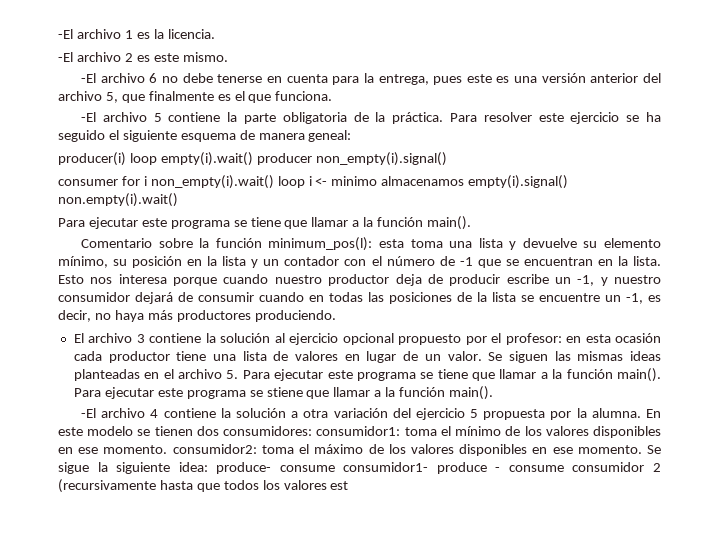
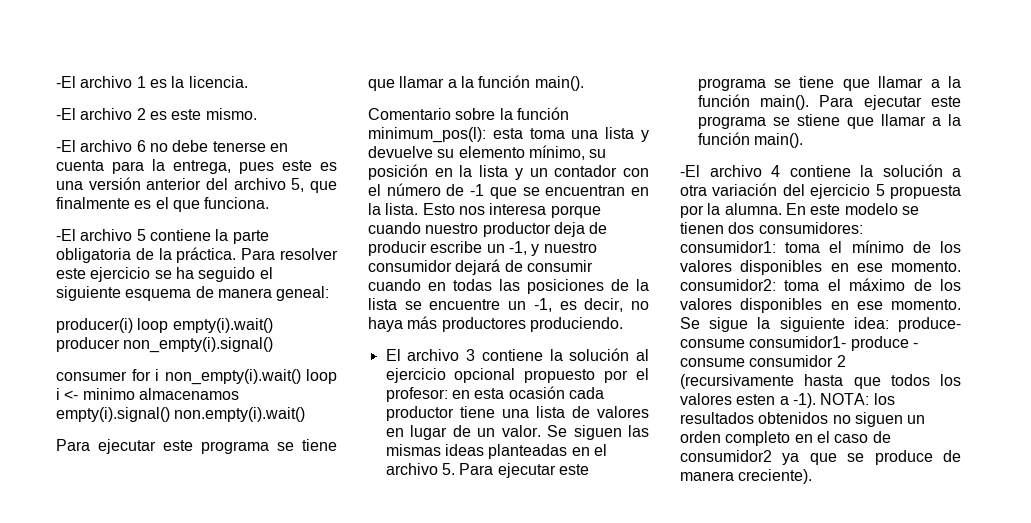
[330,481,349,490] est -> [736,393,895,408] [680,412,926,427] [680,431,891,446] [680,450,961,465] [680,469,813,484] esten a -1). NOTA: los resultados obtenidos no siguen un orden completo en el caso de consumidor2 ya que se produce de manera creciente).

